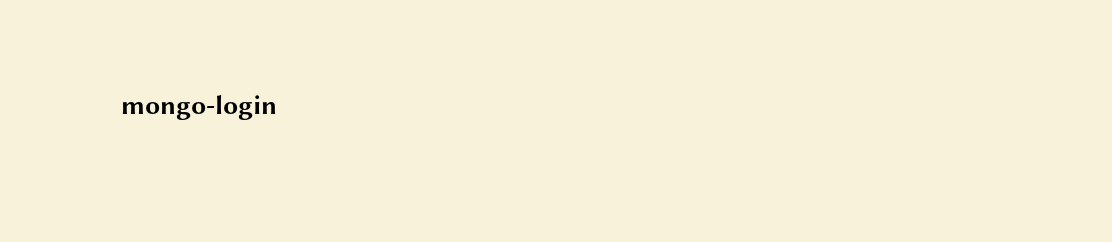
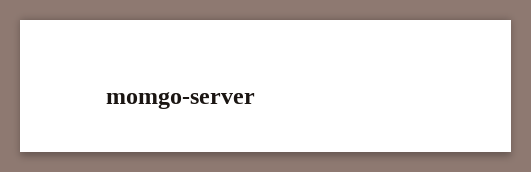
[121,95,277,120] mongo-login -> [106,92,255,109] momgo-server

